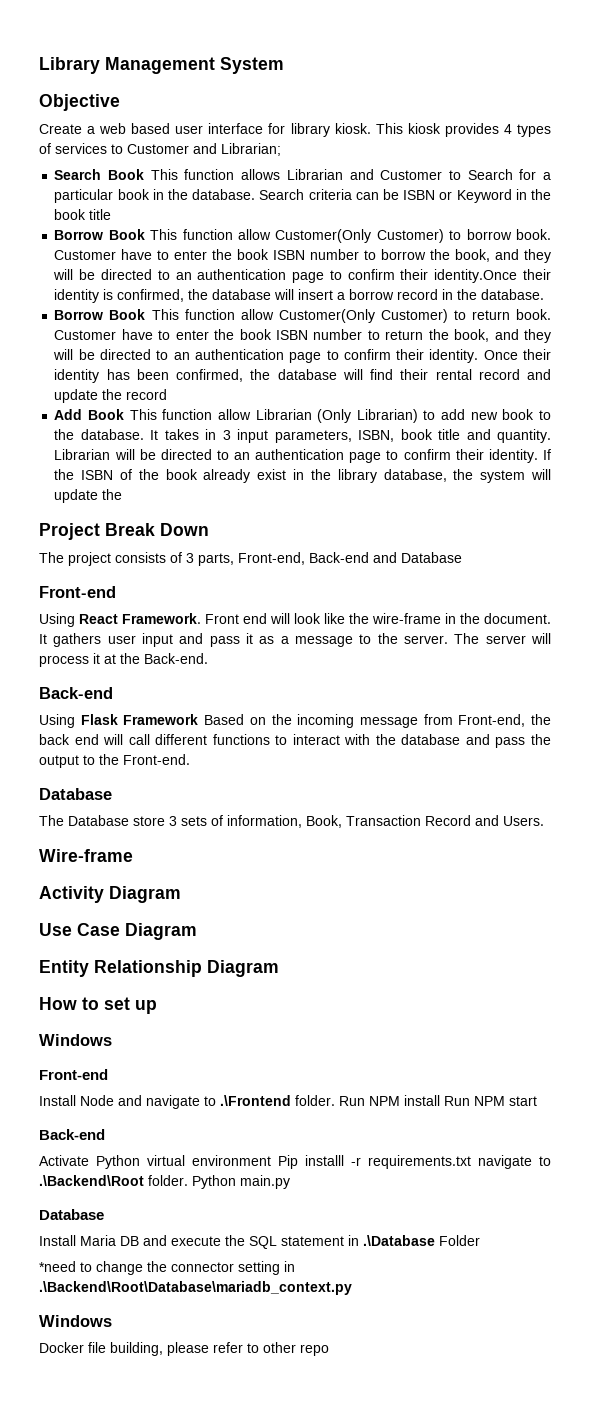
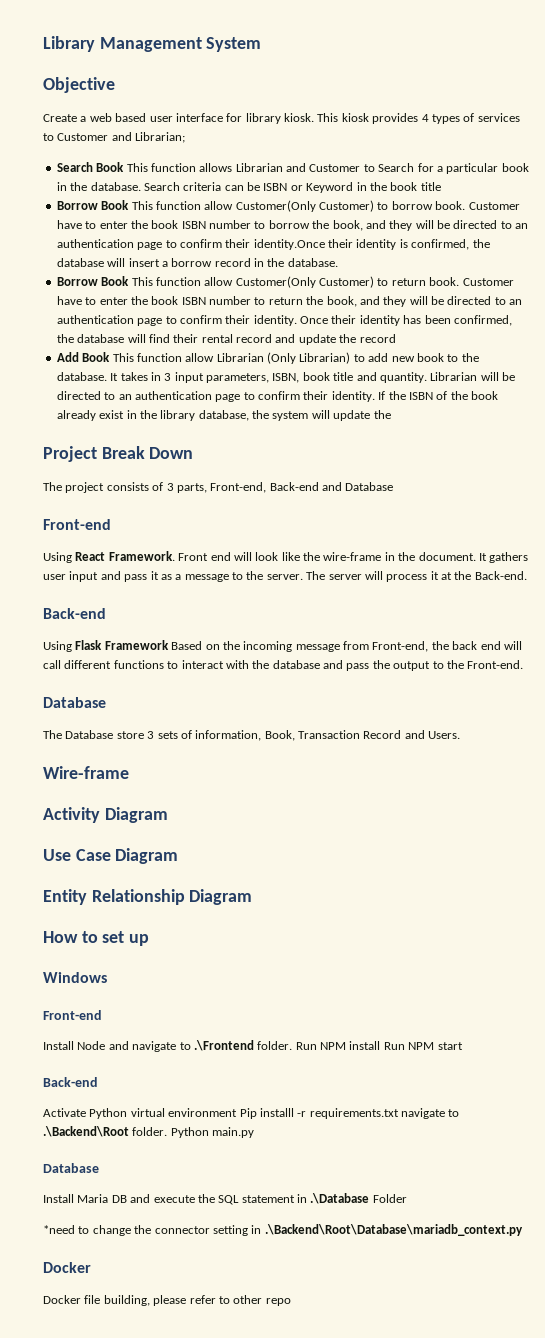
[39,1315,112,1327] Windows -> [43,1262,91,1273] Docker

